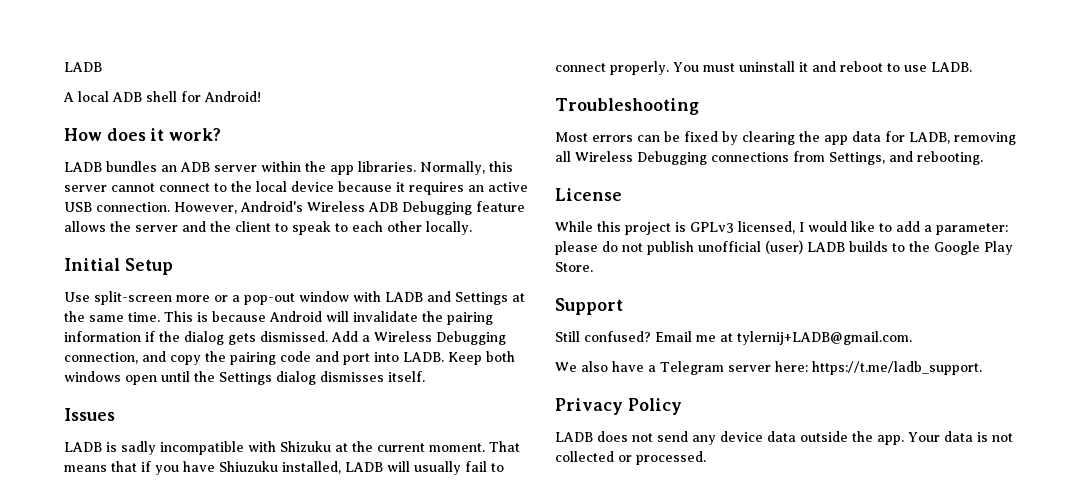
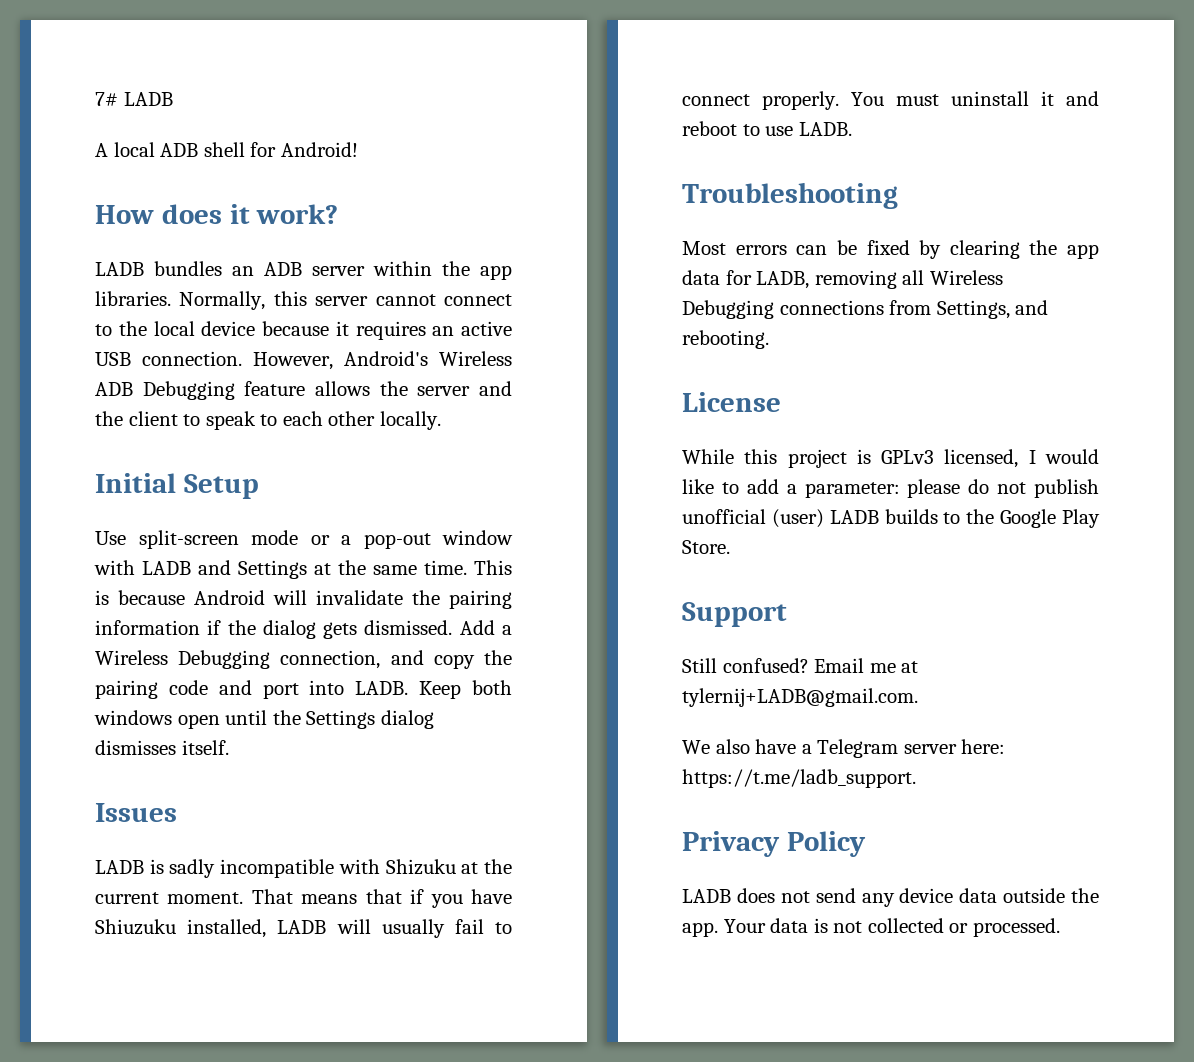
(64, 67) none -> [95,92,118,106] 7#
[176,295,210,302] more -> [251,530,298,545] mode

